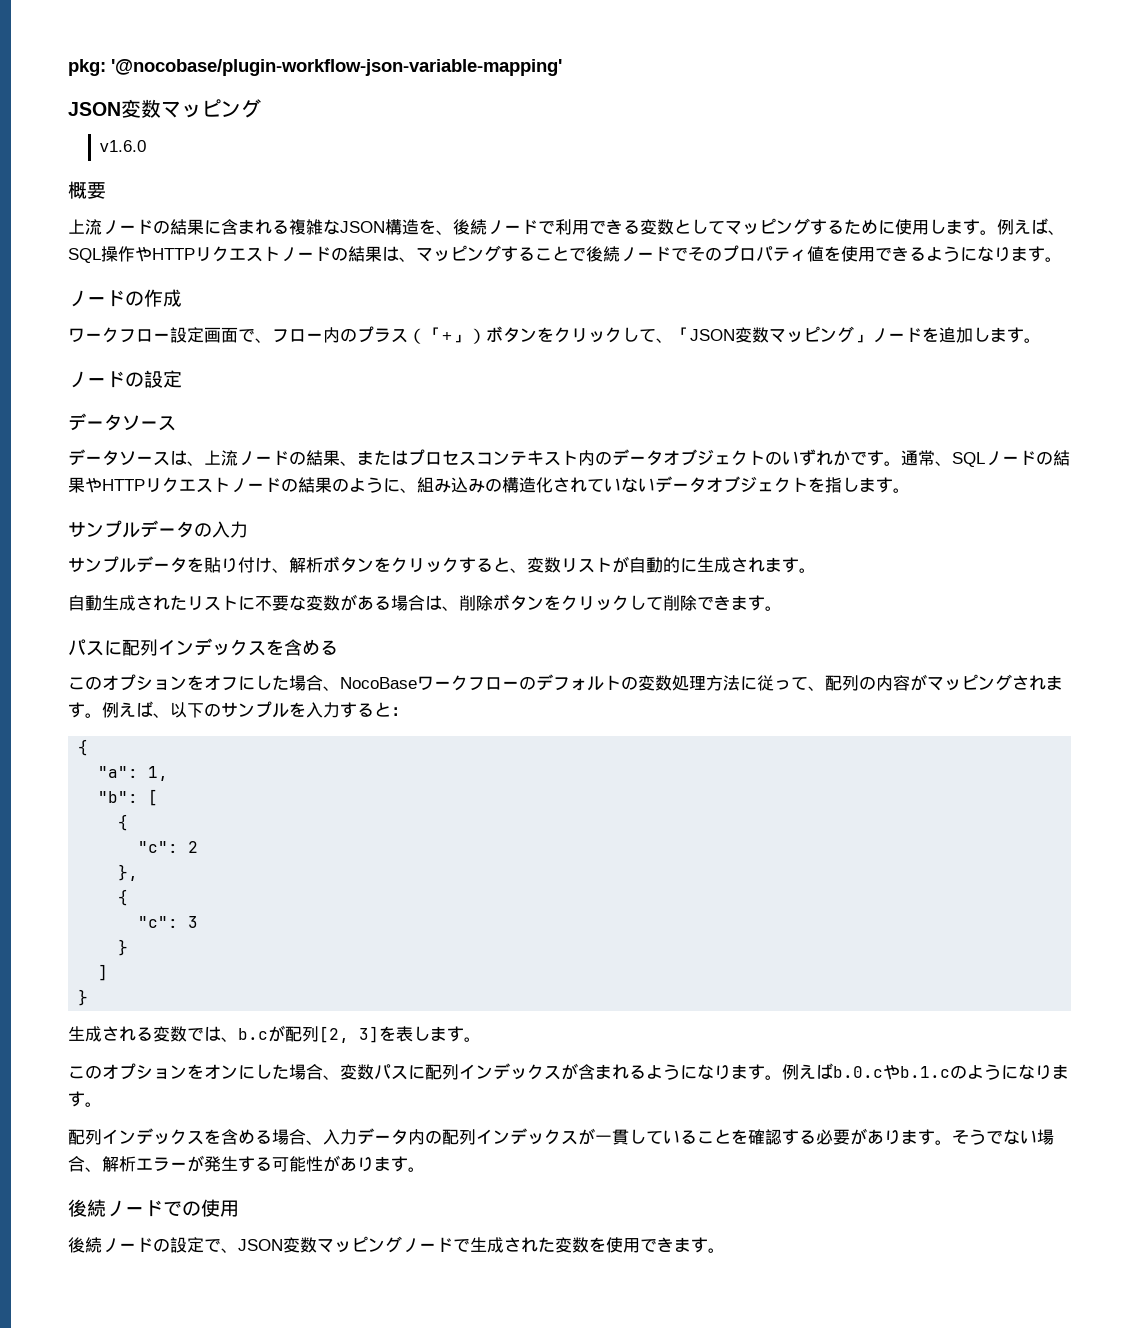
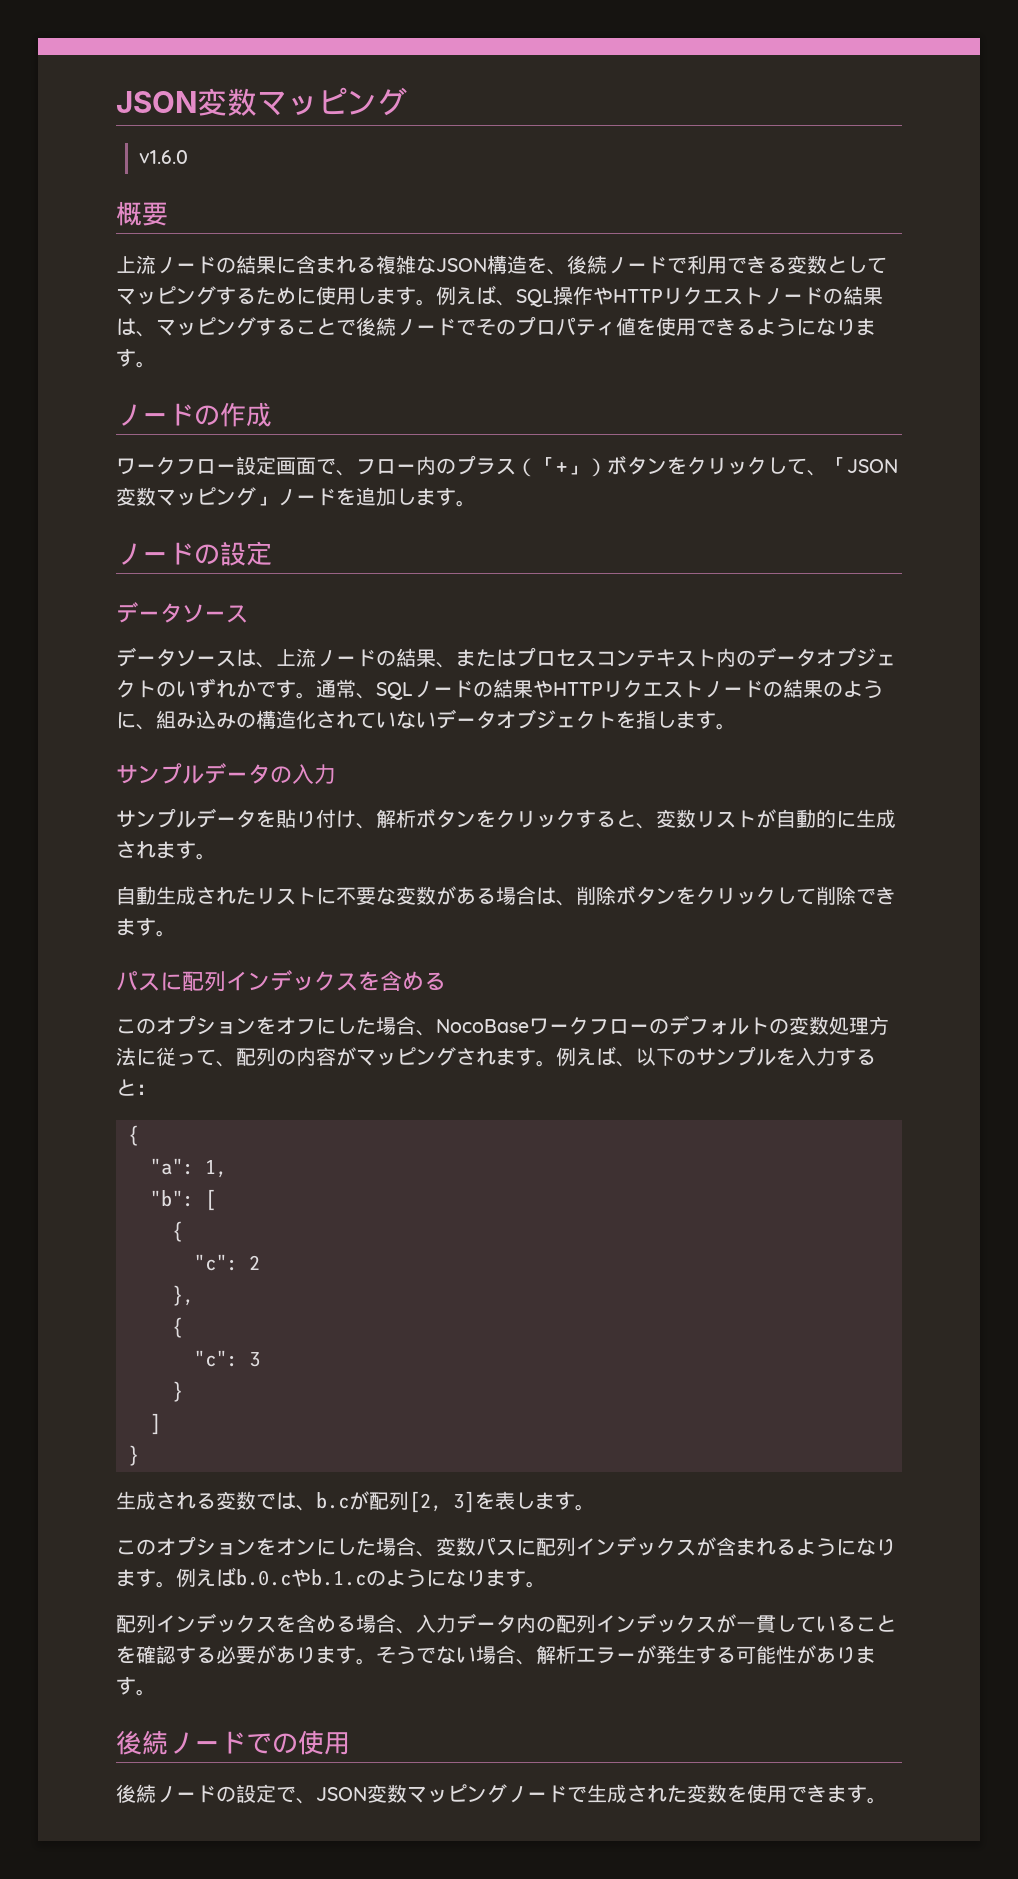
[68,59,562,76] pkg: '@nocobase/plugin-workflow-json-variable-mapping' // -> (116, 102) none

